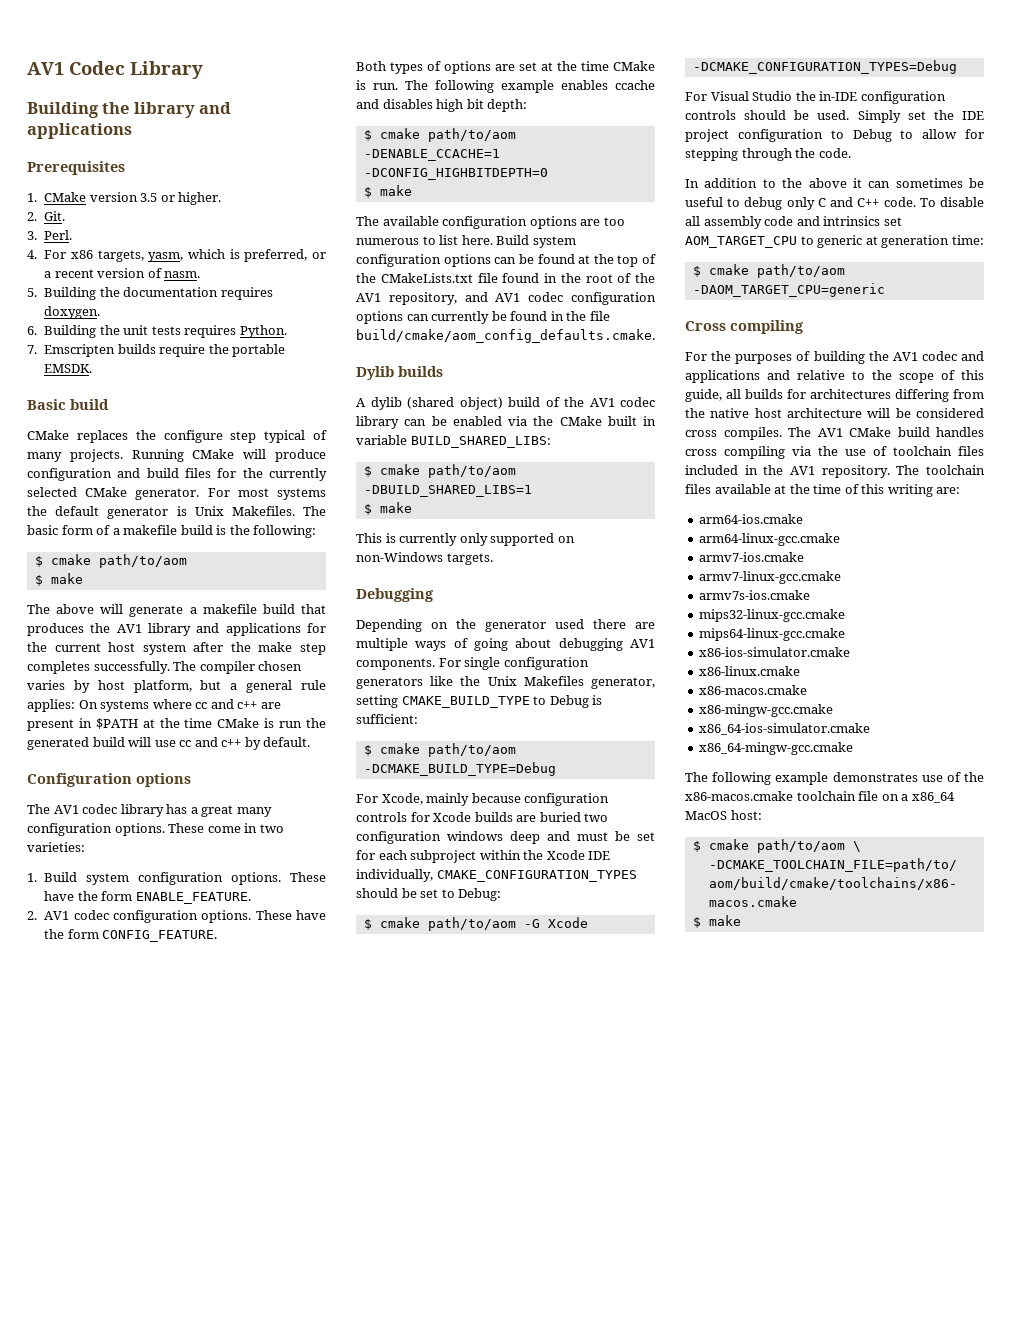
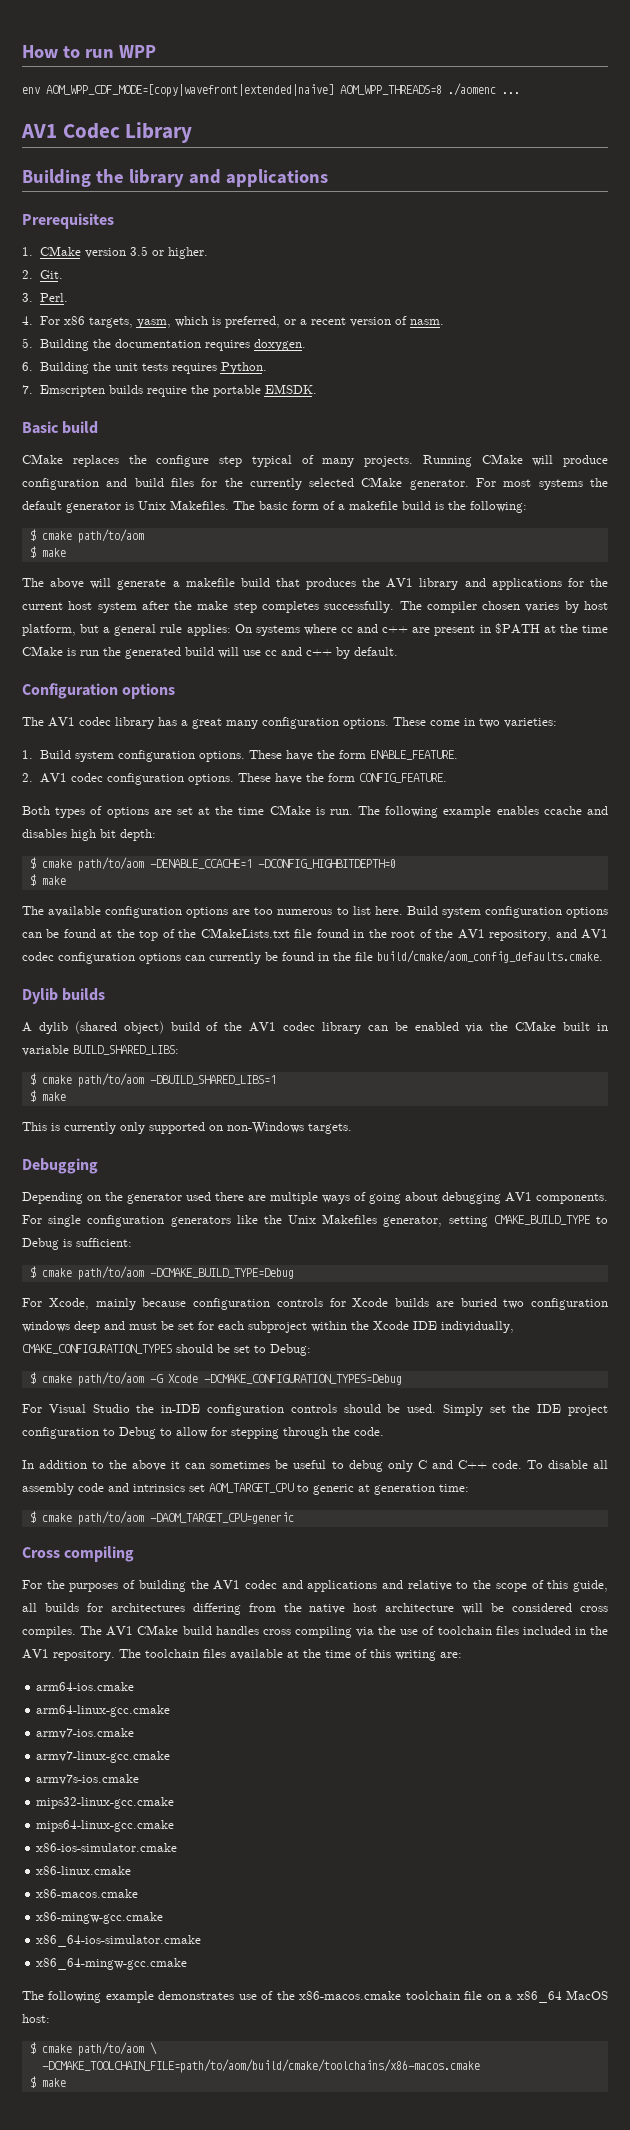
(27, 68) none -> [22,45,156,58] [22,83,520,97] How to run WPP // env AOM_WPP_CDF_MODE=[copy|wavefront|extended|naive] AOM_WPP_THREADS=8 ./aomenc ... //

